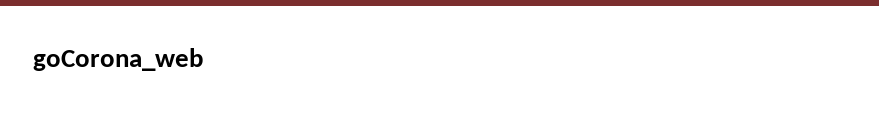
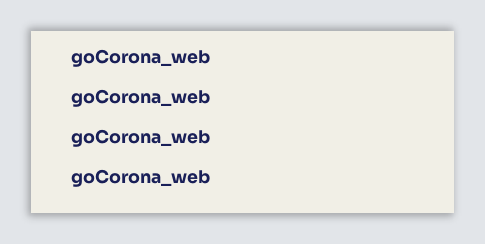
[33,48,203,71] goCorona_web -> [71,49,210,67] [71,89,210,107] [71,129,210,147] [71,169,210,187] goCorona_web // goCorona_web // goCorona_web // goCorona_web

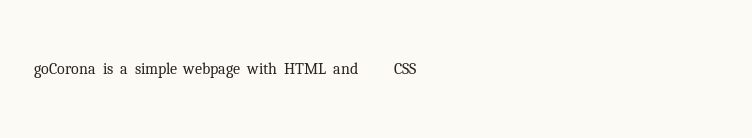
[71,49,210,67] [71,89,210,107] [71,129,210,147] [71,169,210,187] goCorona_web // goCorona_web // goCorona_web // goCorona_web -> [34,62,416,78] goCorona is a simple webpage with HTML and CSS

